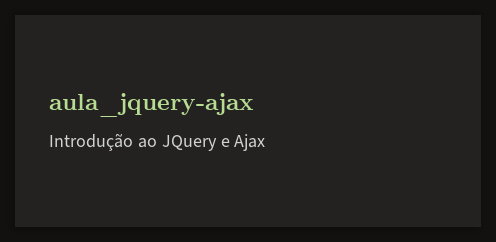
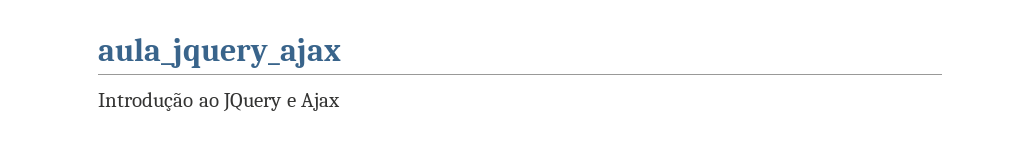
[49,93,254,117] aula_jquery-ajax -> [98,38,341,68] aula_jquery_ajax

